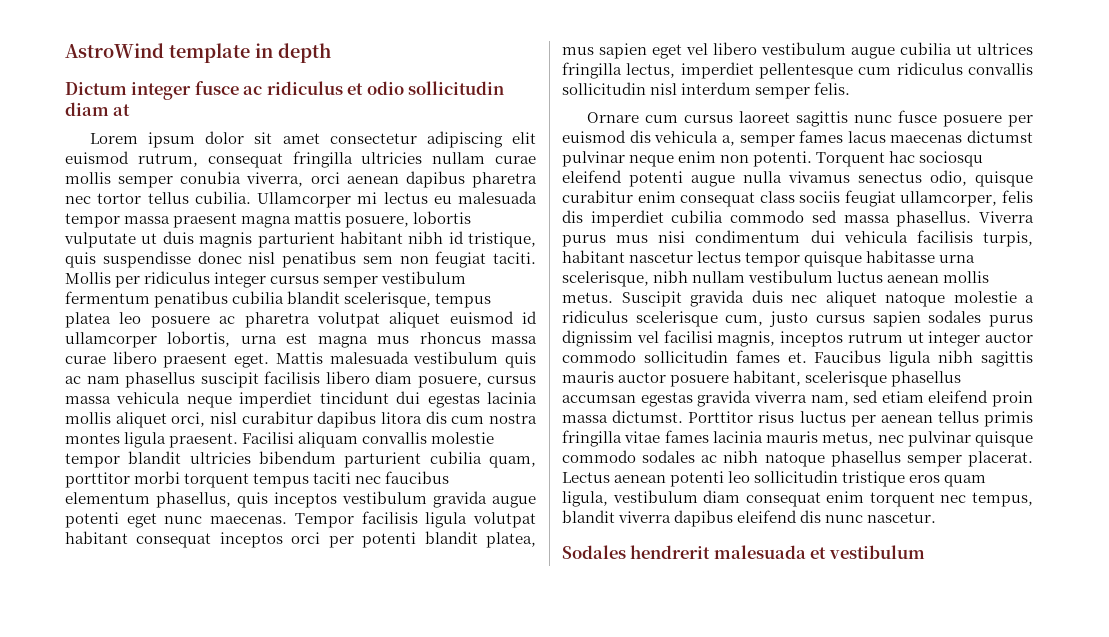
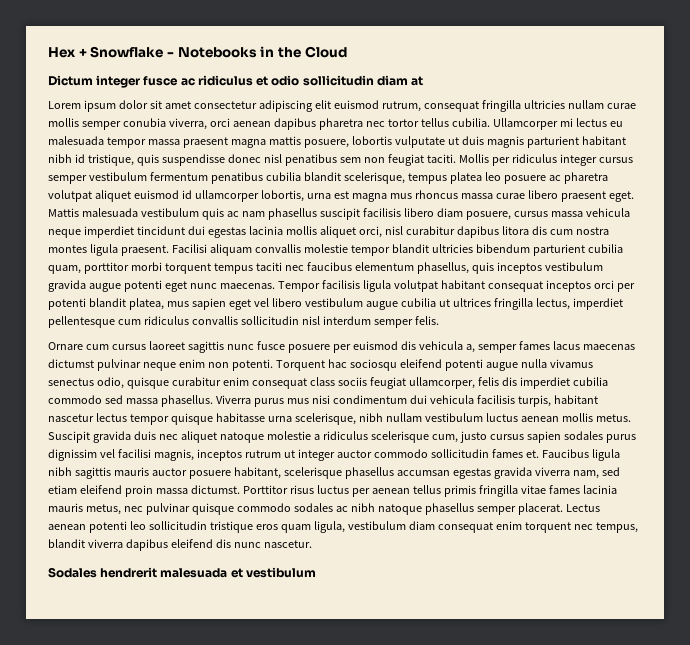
[65,43,331,63] AstroWind template in depth -> [48,46,347,58] Hex + Snowflake - Notebooks in the Cloud

